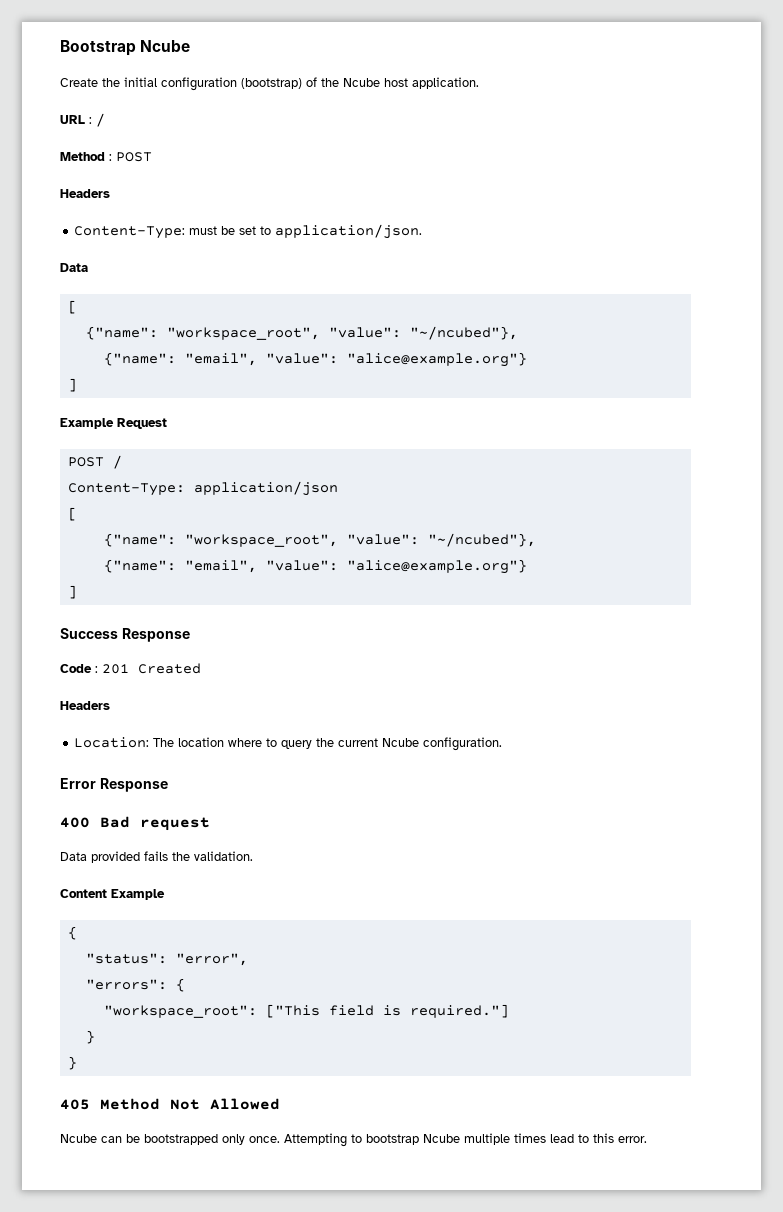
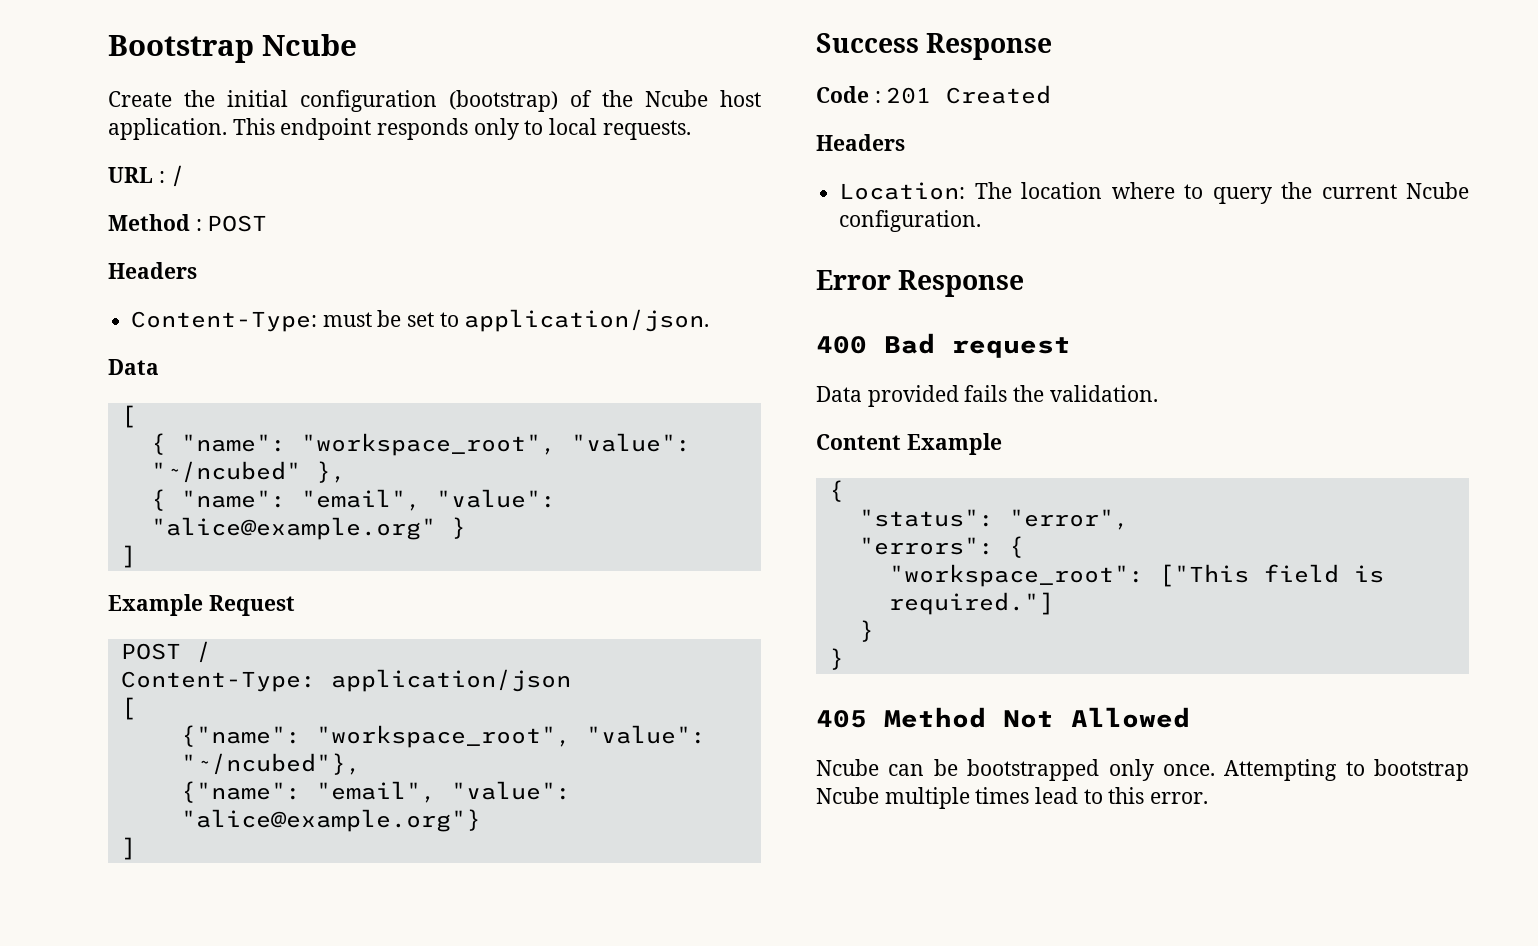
(479, 83) none -> [232,118,691,140] This endpoint responds only to local requests.
[85,326,518,340] [103,352,527,367] {"name": "workspace_root", "value": "~/ncubed"}, // {"name": "email", "value": "alice@example.org"} -> [150,433,691,456] [150,461,346,483] [150,489,556,511] [150,517,466,540] { "name": "workspace_root", "value": "~/ncubed" }, // { "name": "email", "value": "alice@example.org" }

